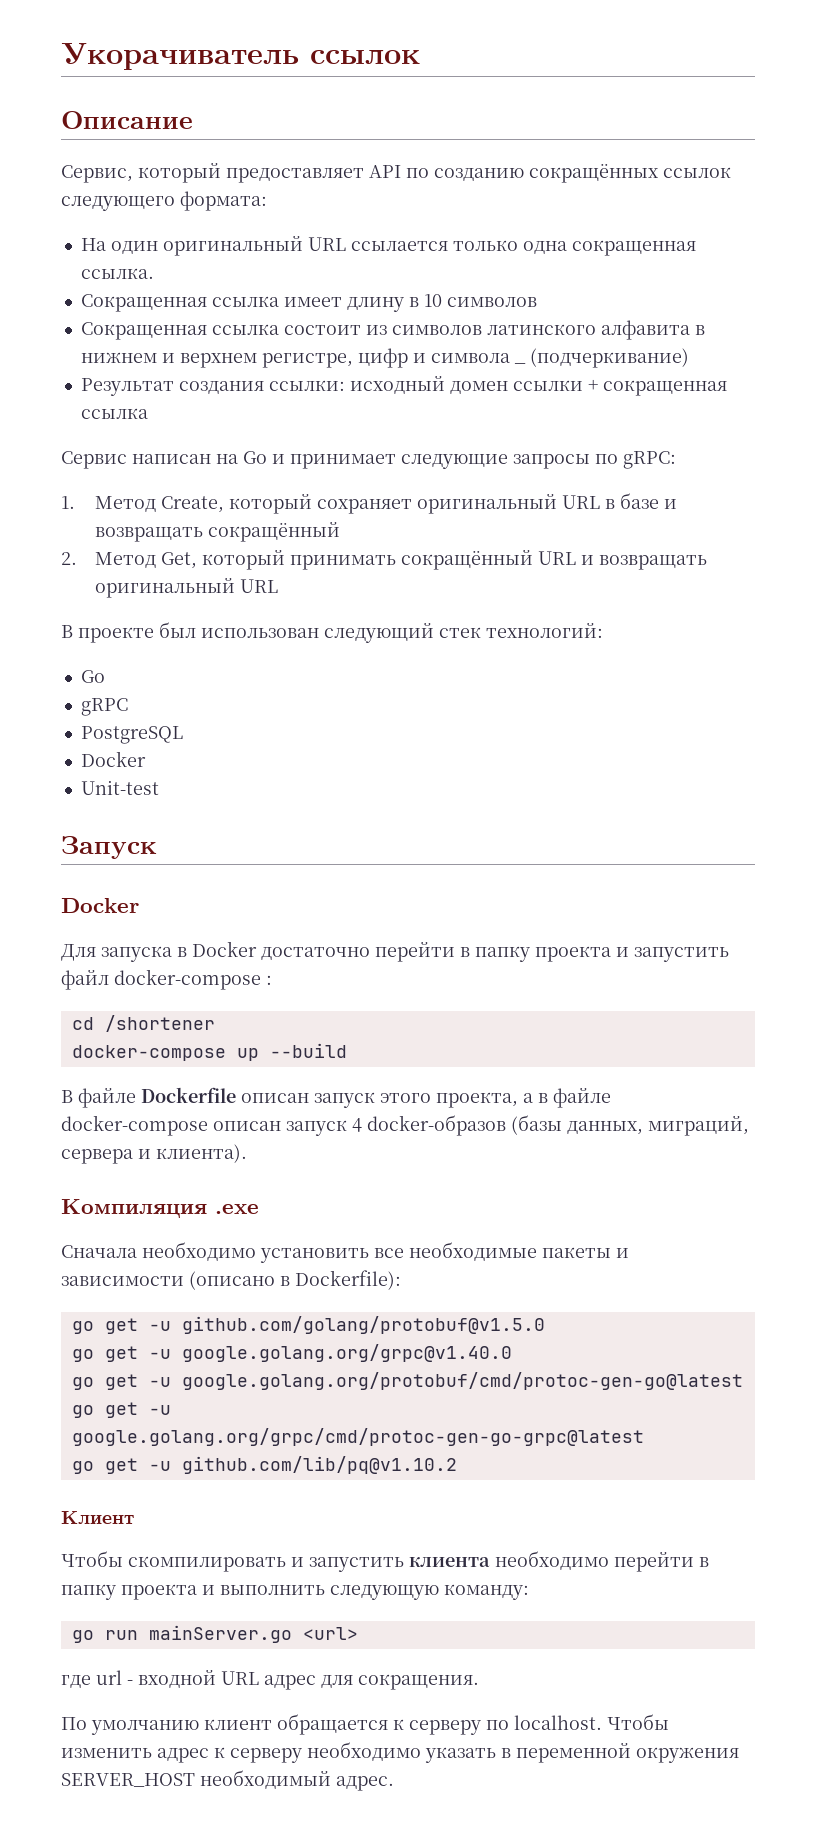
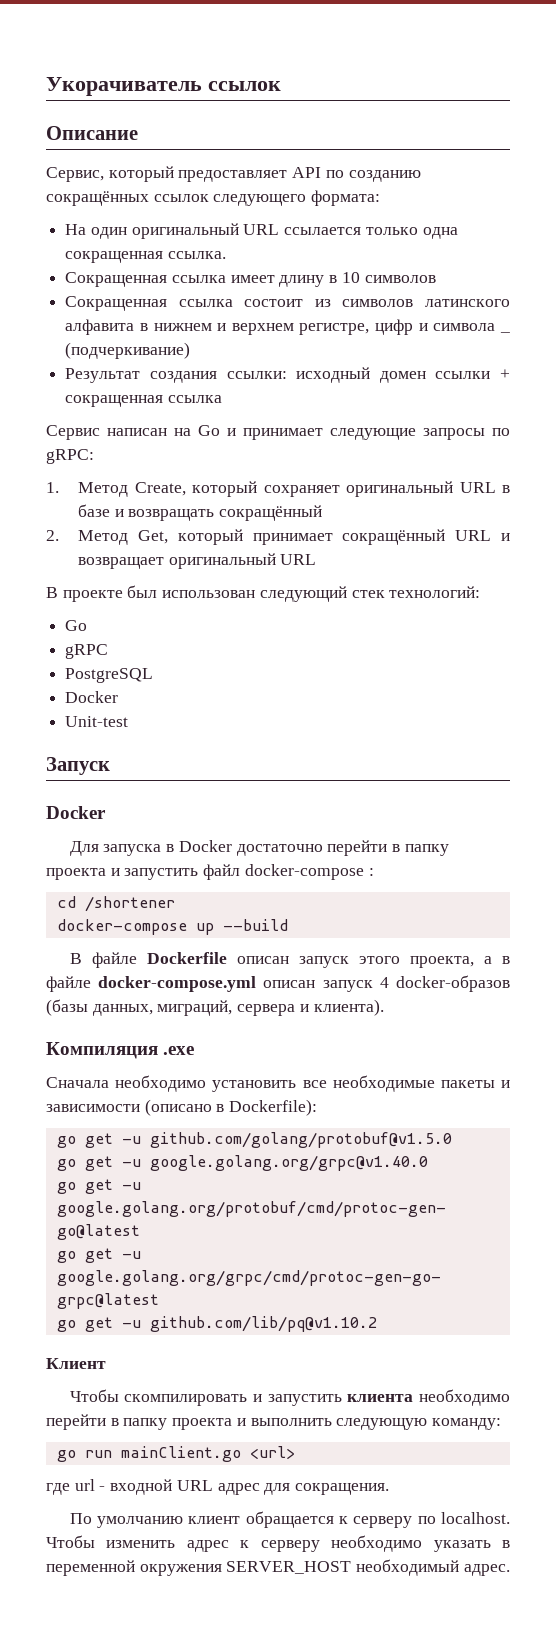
[290,555,397,570] принимать -> [252,533,333,545] принимает
[599,555,708,570] возвращать -> [78,557,165,569] возвращает
[61,1115,208,1136] docker-compose -> [98,976,257,992] docker-compose.yml
[148,1625,292,1643] mainServer.go -> [120,1446,241,1462] mainClient.go

